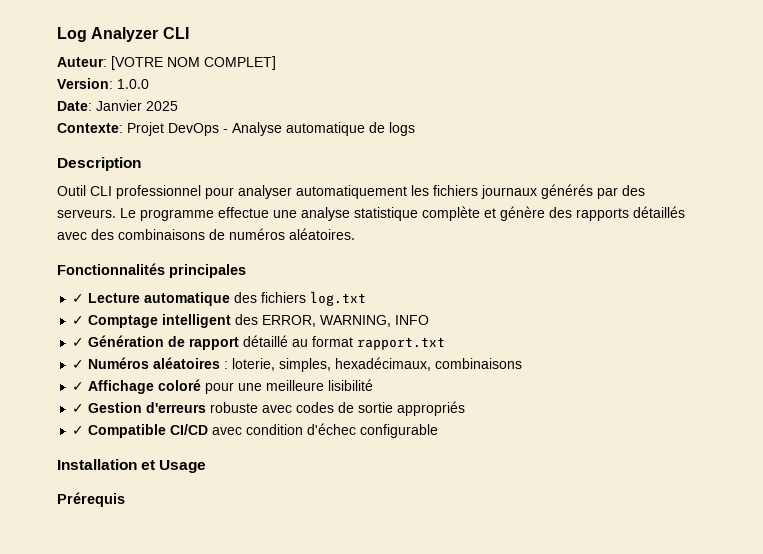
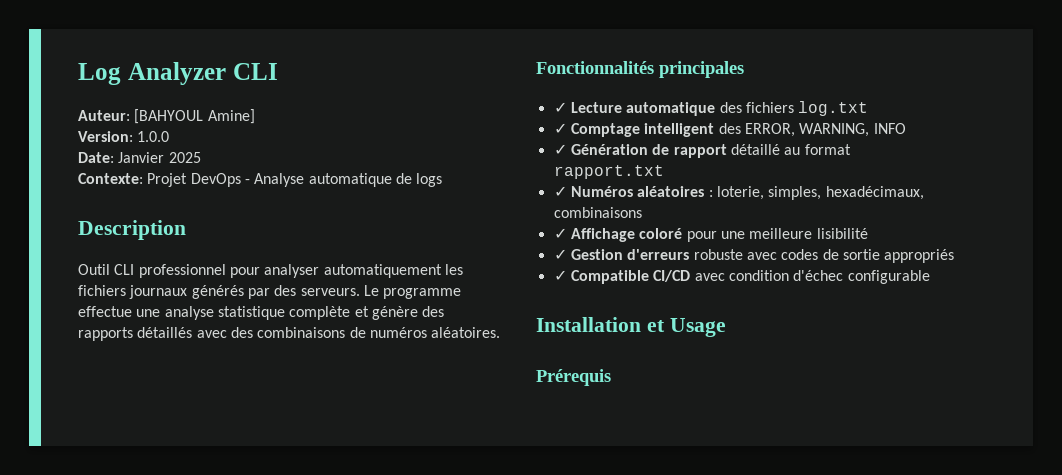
[111,56,276,70] [VOTRE NOM COMPLET] -> [134,109,255,124] [BAHYOUL Amine]

